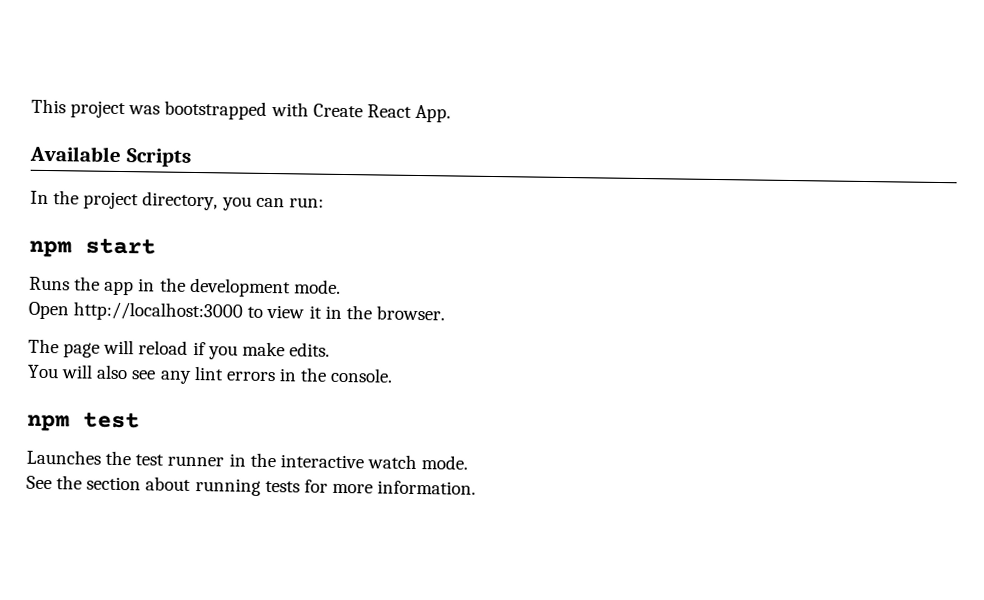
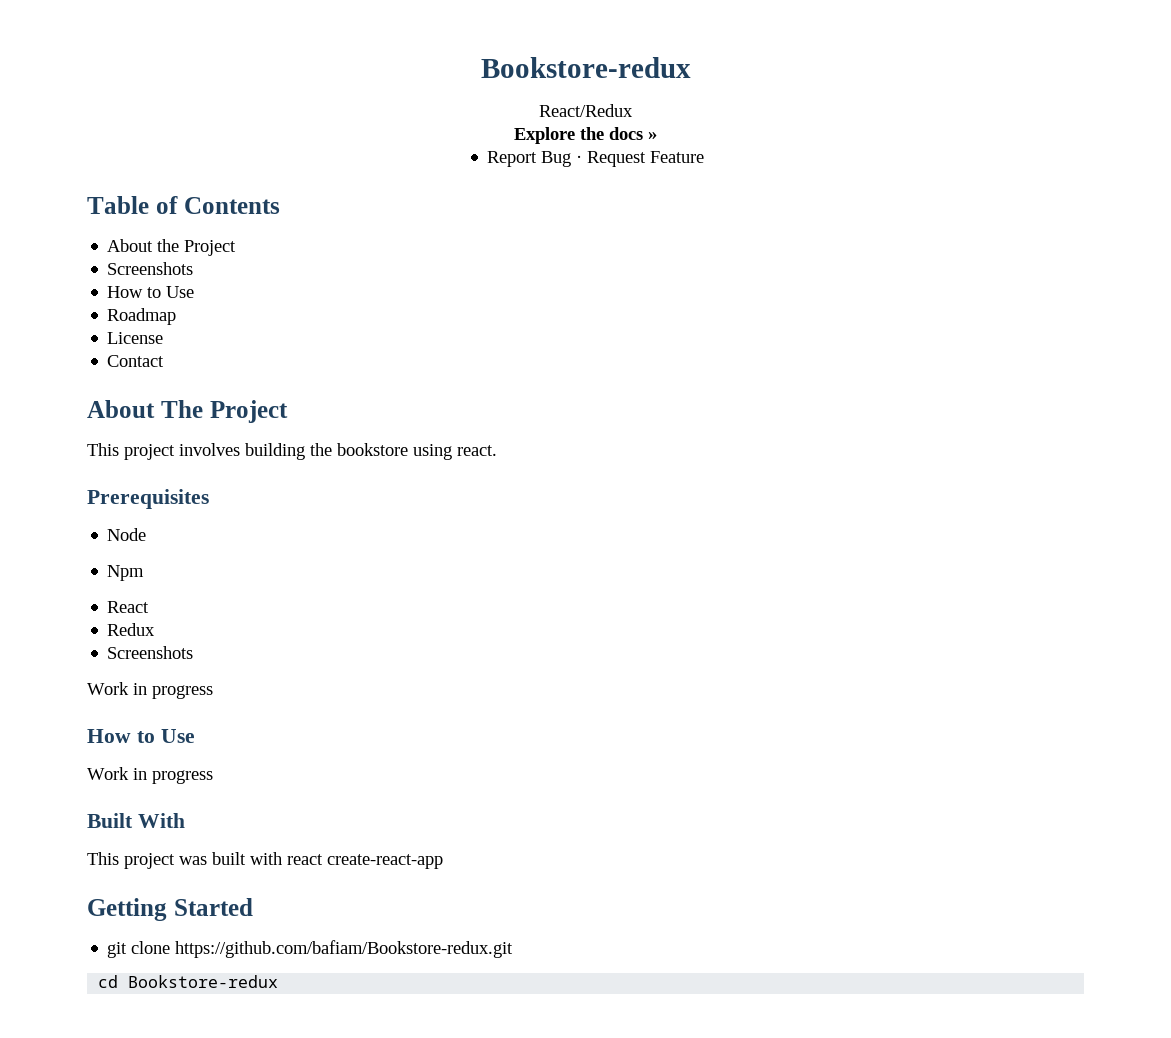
[31,98,451,123] [29,145,192,167] [30,190,324,211] [29,238,156,258] [29,276,341,298] [28,301,445,322] [28,338,330,360] [27,364,394,384] [27,412,140,432] [26,449,469,470] [26,475,477,496] This project was bootstrapped with Create React App. // Available Scripts // In the project directory, you can run: // npm start // Runs the app in the development mode. // Open http://localhost:3000 to view it in the browser. // The page will reload if you make edits. // You will also see any lint errors in the console. // npm test // Launches the test runner in the interactive watch mode. // See the section about running tests for more information. -> [480,57,691,78] [539,104,633,117] [514,127,657,144] [487,151,705,167] [87,196,280,214] [107,239,237,256] [107,262,194,275] [107,286,195,298] [107,308,177,325] [107,332,164,344] [107,355,165,367] [87,400,288,423] [87,443,497,460] [87,489,209,509] [107,528,147,541] [107,565,145,581] [107,601,150,613] [107,623,156,636] [107,646,194,659] [87,682,213,699] [87,729,195,743] [87,767,213,784] [87,813,185,828] [87,852,443,869] [87,898,253,921] [107,940,514,958] [98,975,279,988] Bookstore-redux // React/Redux // Explore the docs » // Report Bug · Request Feature // Table of Contents // About the Project // Screenshots // How to Use // Roadmap // License // Contact // About The Project // This project involves building the bookstore using react. // Prerequisites // Node // Npm // React // Redux // Screenshots // Work in progress // How to Use // Work in progress // Built With // This project was built with react create-react-app // Getting Started // git clone https://github.com/bafiam/Bookstore-redux.git // cd Bookstore-redux

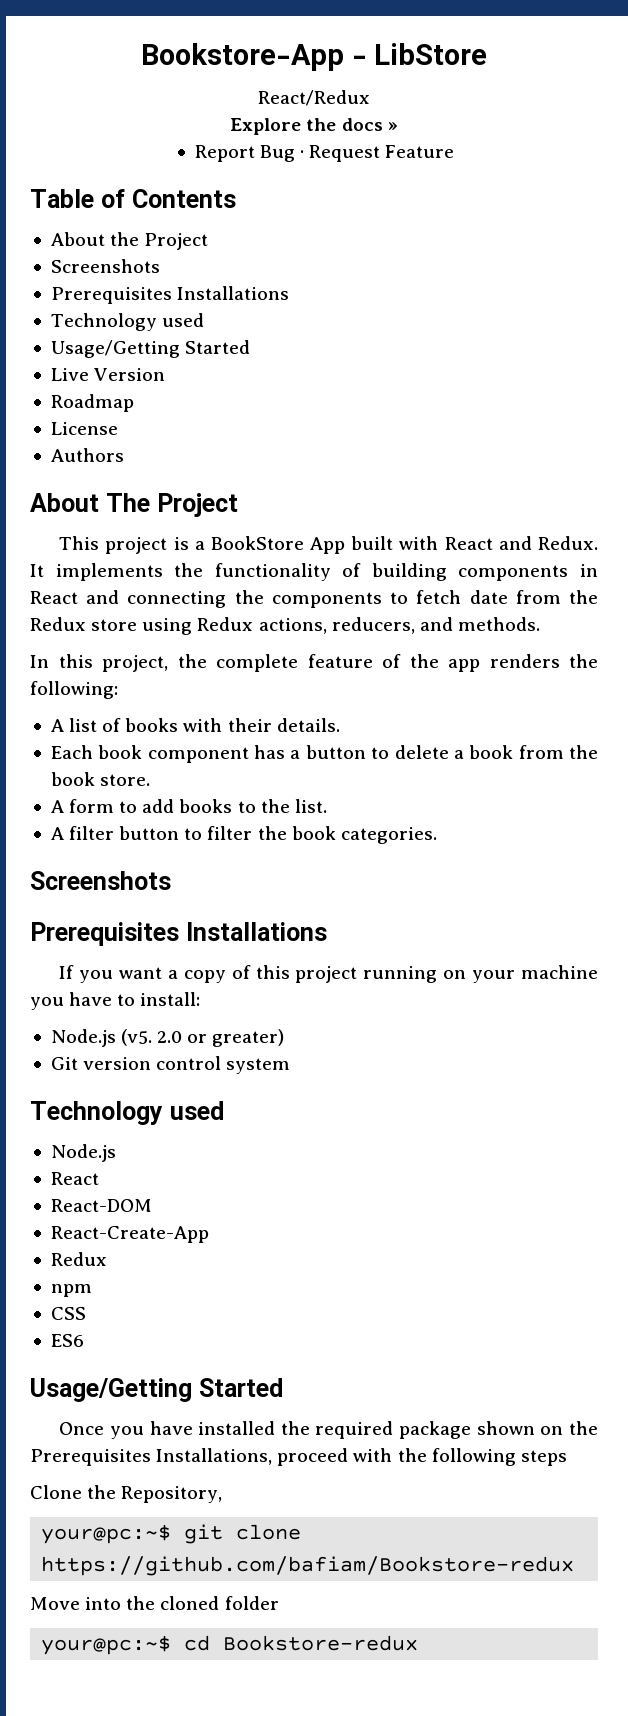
[480,57,691,78] Bookstore-redux -> [140,43,488,71] Bookstore-App - LibStore
[107,286,195,298] How to Use -> [50,286,290,304] [50,313,205,331] [50,340,251,358] [50,368,166,381] Prerequisites Installations // Technology used // Usage/Getting Started // Live Version
[107,355,165,367] Contact -> [50,448,124,462] Authors
[179,443,497,460] [87,489,209,509] [107,528,147,541] [107,565,145,581] [107,601,150,613] involves building the bookstore using react. // Prerequisites // Node // Npm // React -> [173,536,598,554] [30,563,598,581] [30,590,598,608] [30,617,540,635] [30,654,598,672] [30,681,118,699] [50,718,340,732] [50,745,598,763] [50,772,151,786] [50,799,327,813] [50,826,437,844] [30,871,171,890] [30,922,327,946] [59,965,599,983] [30,992,201,1010] [50,1029,285,1047] [50,1056,291,1074] [30,1101,224,1125] [50,1144,116,1162] [50,1172,99,1185] [50,1199,152,1212] [50,1226,209,1243] is a BookStore App built with React and Redux. It implements the functionality of building components in React and connecting the components to fetch date from the Redux store using Redux actions, reducers, and methods. // In this project, the complete feature of the app renders the following: // A list of books with their details. // Each book component has a button to delete a book from the book store. // A form to add books to the list. // A filter button to filter the book categories. // Screenshots // Prerequisites Installations // If you want a copy of this project running on your machine you have to install: // Node.js (v5. 2.0 or greater) // Git version control system // Technology used // Node.js // React // React-DOM // React-Create-App
[107,646,194,659] [87,682,213,699] [87,729,195,743] [87,767,213,784] [87,813,185,828] [87,852,443,869] [87,898,253,921] [107,940,514,958] Screenshots // Work in progress // How to Use // Work in progress // Built With // This project was built with react create-react-app // Getting Started // git clone https://github.com/bafiam/Bookstore-redux.git // -> [50,1284,92,1297] [50,1307,86,1320] [50,1334,84,1347] [30,1378,283,1402] [59,1421,598,1439] [30,1448,567,1466] [30,1485,223,1503] [41,1524,302,1544] [41,1556,575,1576] [30,1596,279,1610] [41,1635,172,1655] npm // CSS // ES6 // Usage/Getting Started // Once you have installed the required package shown on the Prerequisites Installations, proceed with the following steps // Clone the Repository, // your@pc:~$ git clone https://github.com/bafiam/Bookstore-redux // Move into the cloned folder // your@pc:~$

